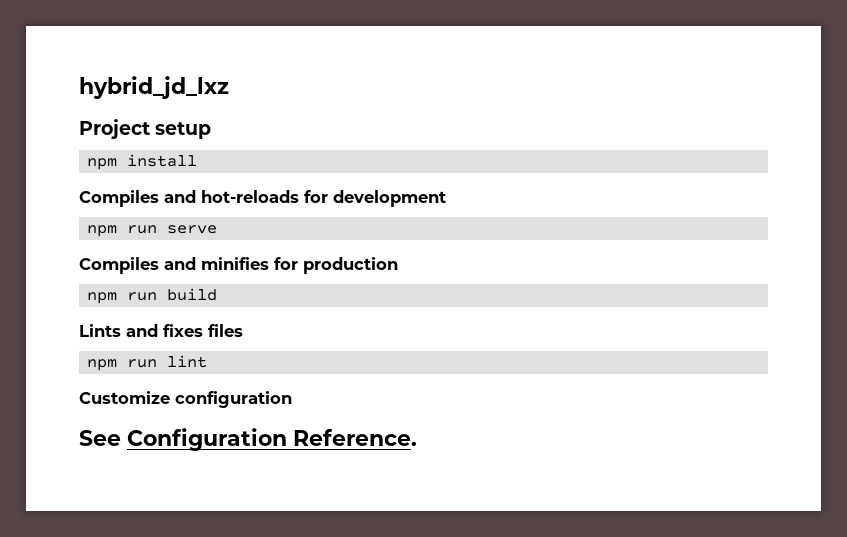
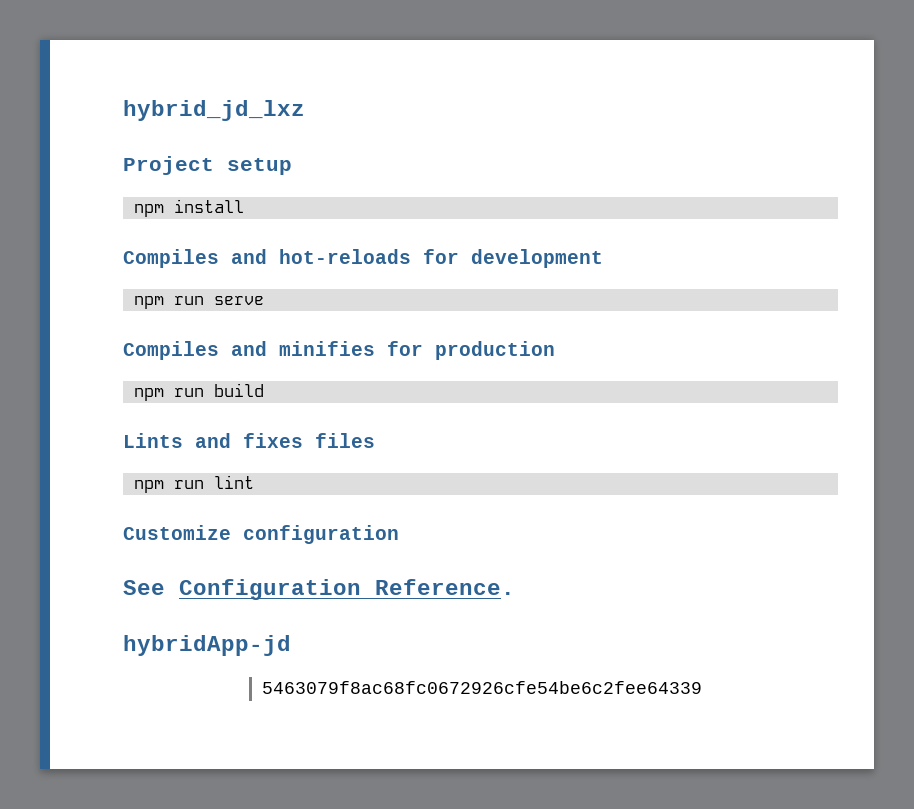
(417, 437) none -> [123,635,291,656] [261,681,702,694] // hybridApp-jd // 5463079f8ac68fc0672926cfe54be6c2fee64339

